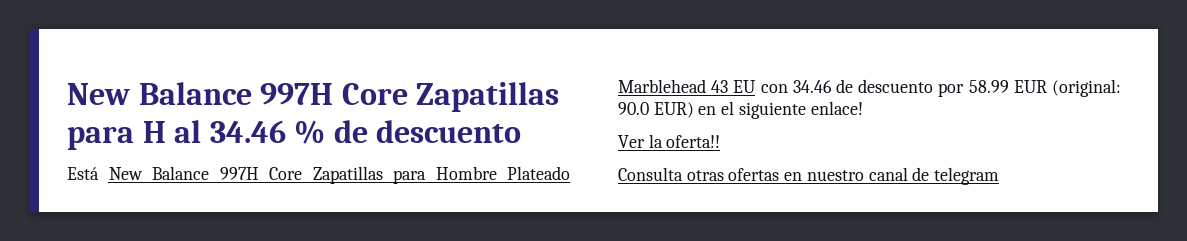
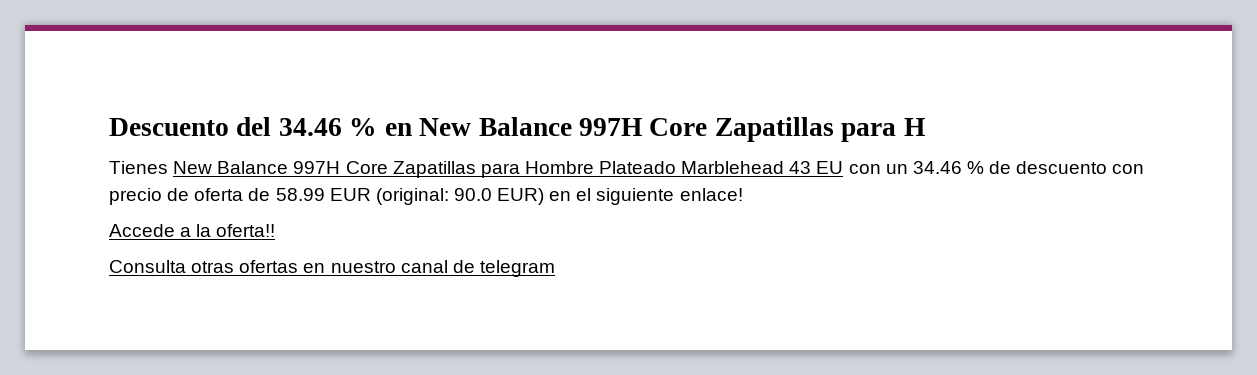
(67, 94) none -> [109,117,412,136] Descuento del 34.46 % en
[174,120,522,144] [67,167,99,180] al 34.46 % de descuento // Está -> [109,161,168,174] // Tienes
[792,79,965,97] 34.46 de descuento por -> [885,161,1145,174] [109,188,271,205] un 34.46 % de descuento con precio de oferta de
[618,135,645,148] Ver -> [109,224,192,237] Accede a

